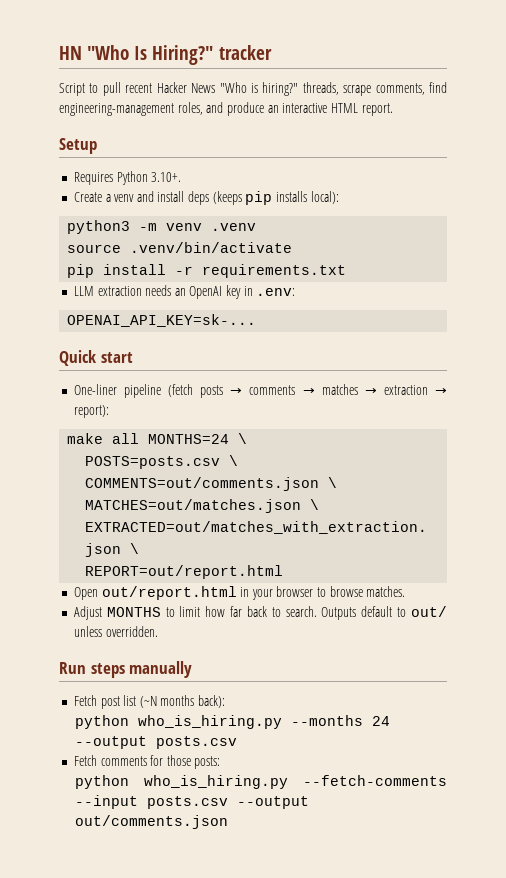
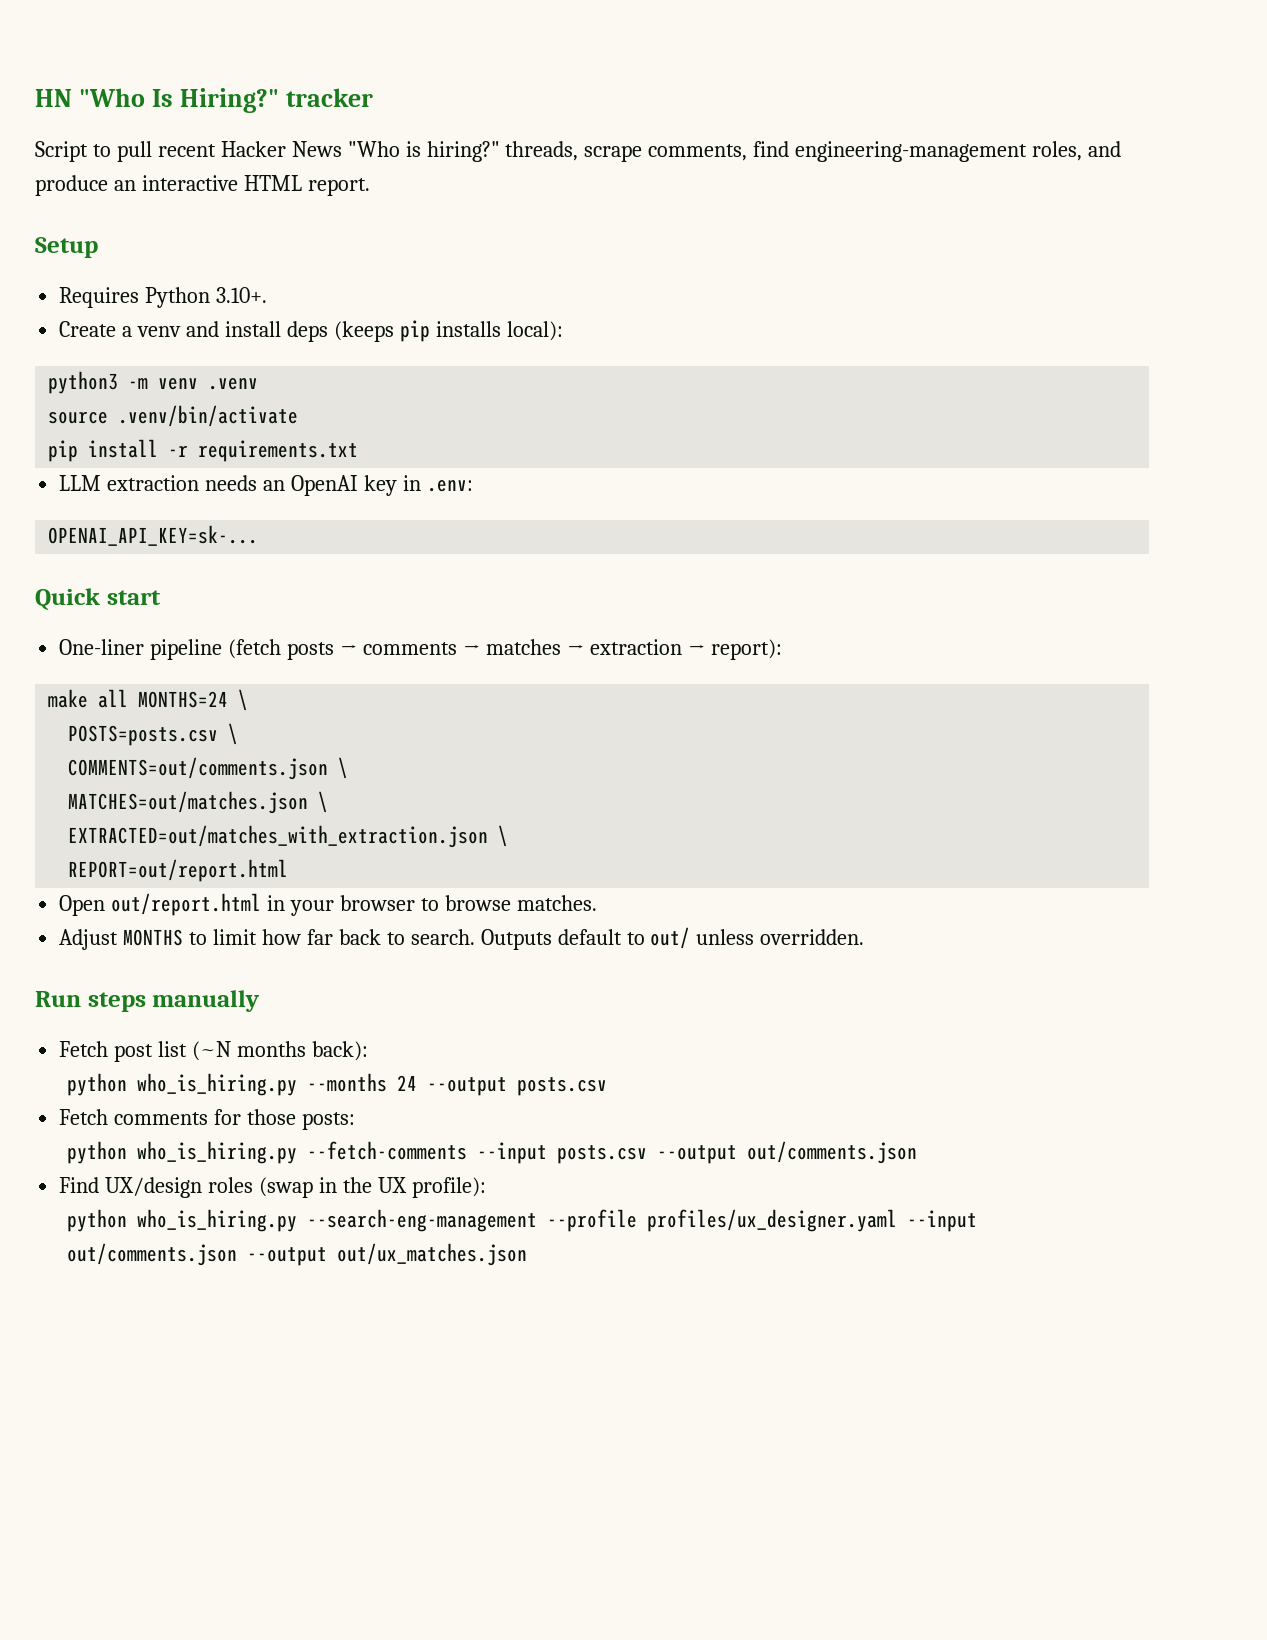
(229, 822) none -> [59,1177,486,1198] [66,1209,977,1232] [66,1243,527,1266] // Find UX/design roles (swap in the UX profile): // python who_is_hiring.py --search-eng-management --profile profiles/ux_designer.yaml --input out/comments.json --output out/ux_matches.json

